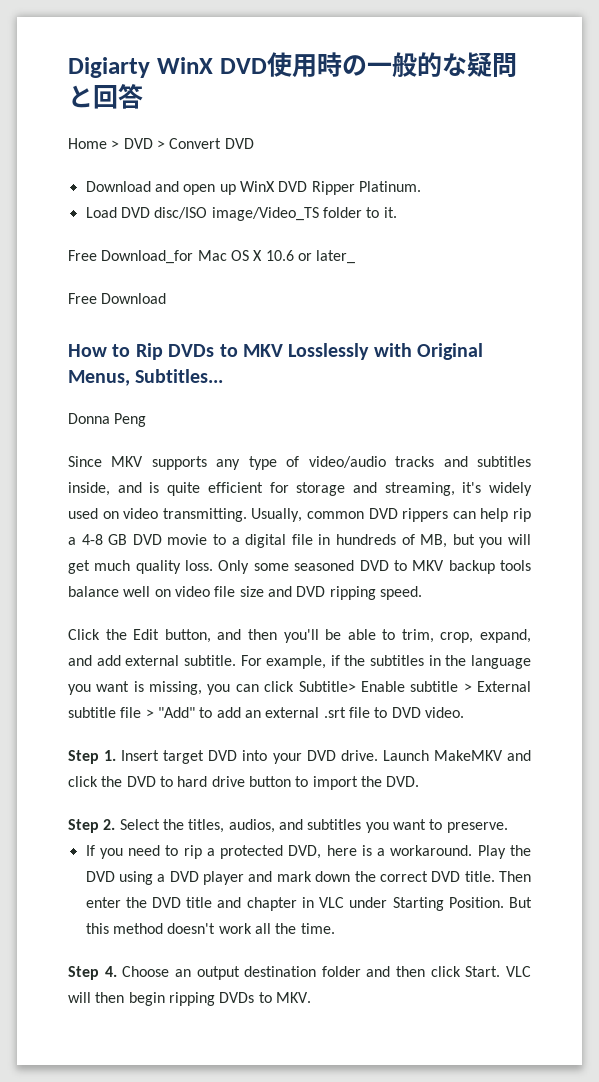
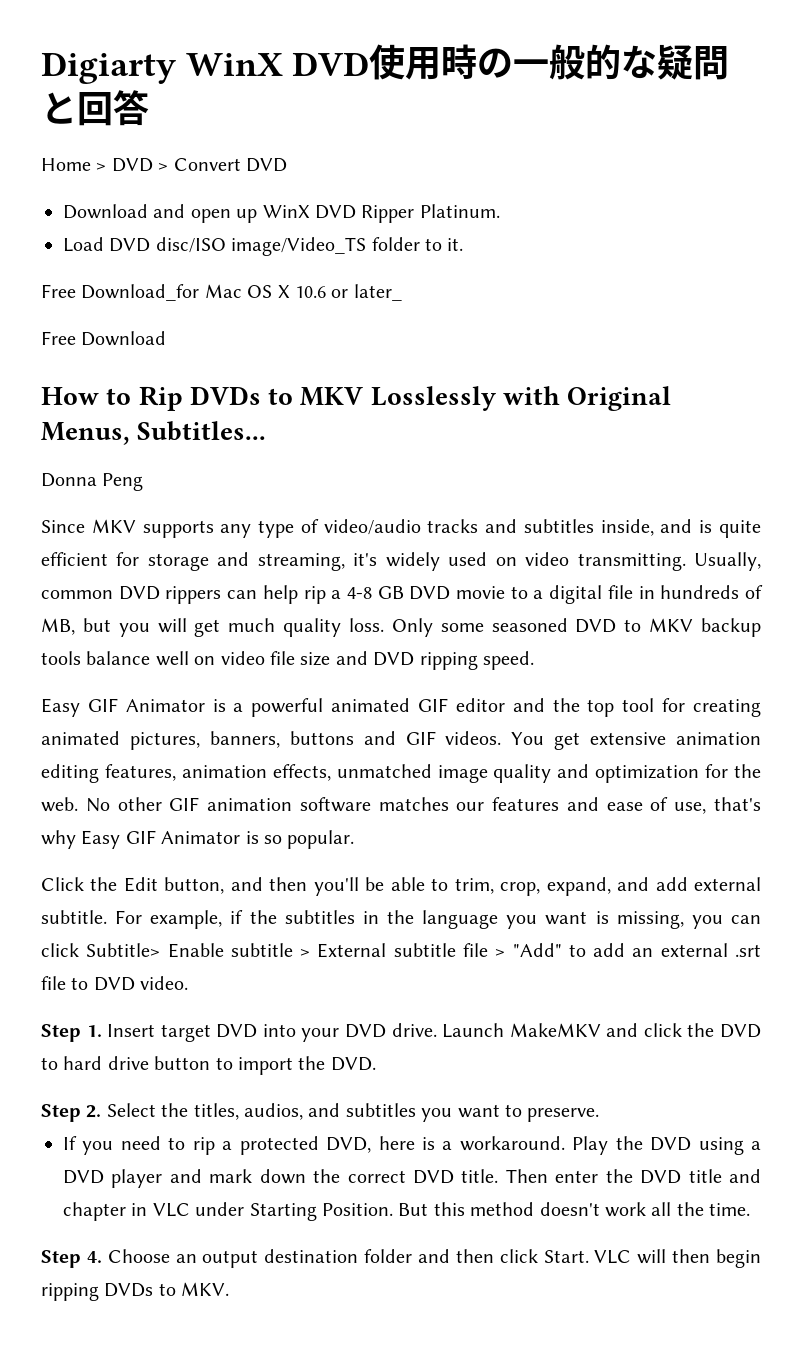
(422, 593) none -> [41,698,761,717] [41,731,761,750] [41,764,761,783] [41,797,761,814] [41,830,355,849] // Easy GIF Animator is a powerful animated GIF editor and the top tool for creating animated pictures, banners, buttons and GIF videos. You get extensive animation editing features, animation effects, unmatched image quality and optimization for the web. No other GIF animation software matches our features and ease of use, that's why Easy GIF Animator is so popular.

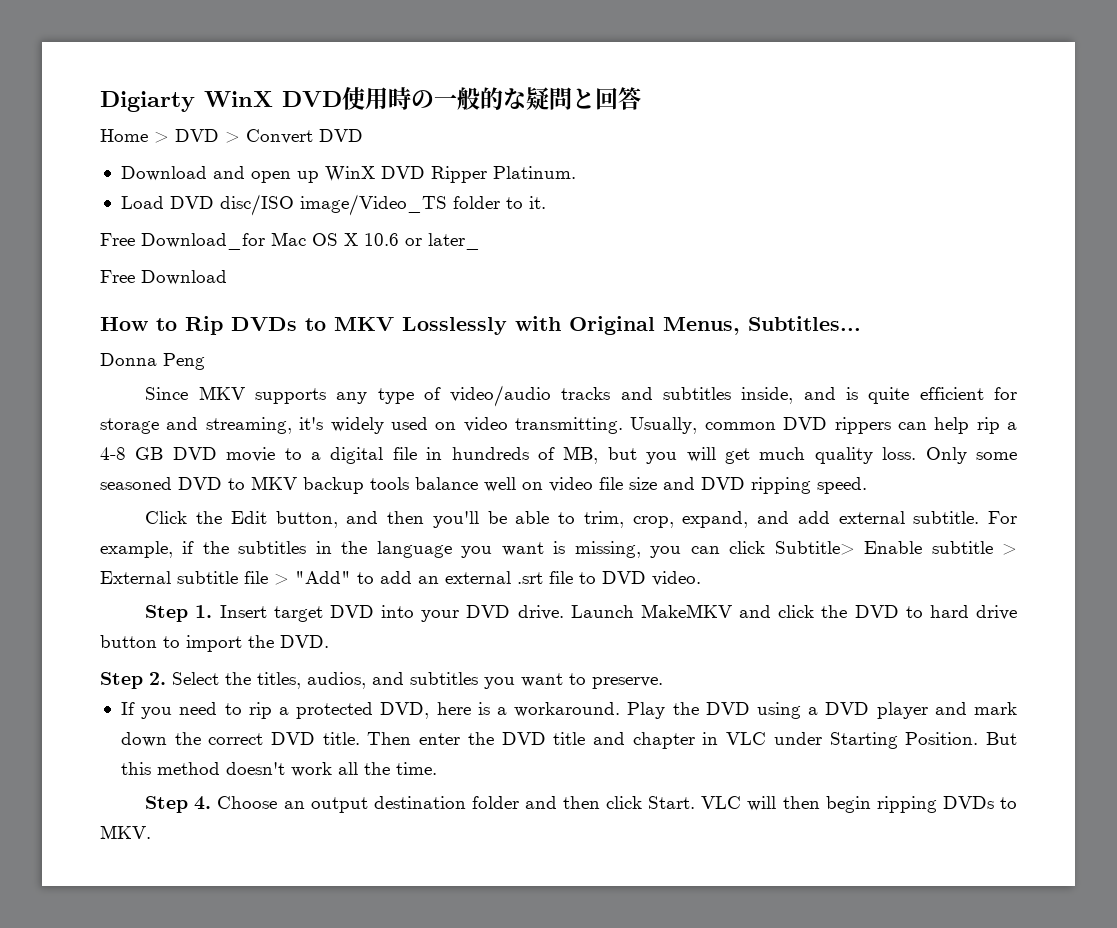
[41,698,761,717] [41,731,761,750] [41,764,761,783] [41,797,761,814] [41,830,355,849] // Easy GIF Animator is a powerful animated GIF editor and the top tool for creating animated pictures, banners, buttons and GIF videos. You get extensive animation editing features, animation effects, unmatched image quality and optimization for the web. No other GIF animation software matches our features and ease of use, that's why Easy GIF Animator is so popular. -> (867, 485) none

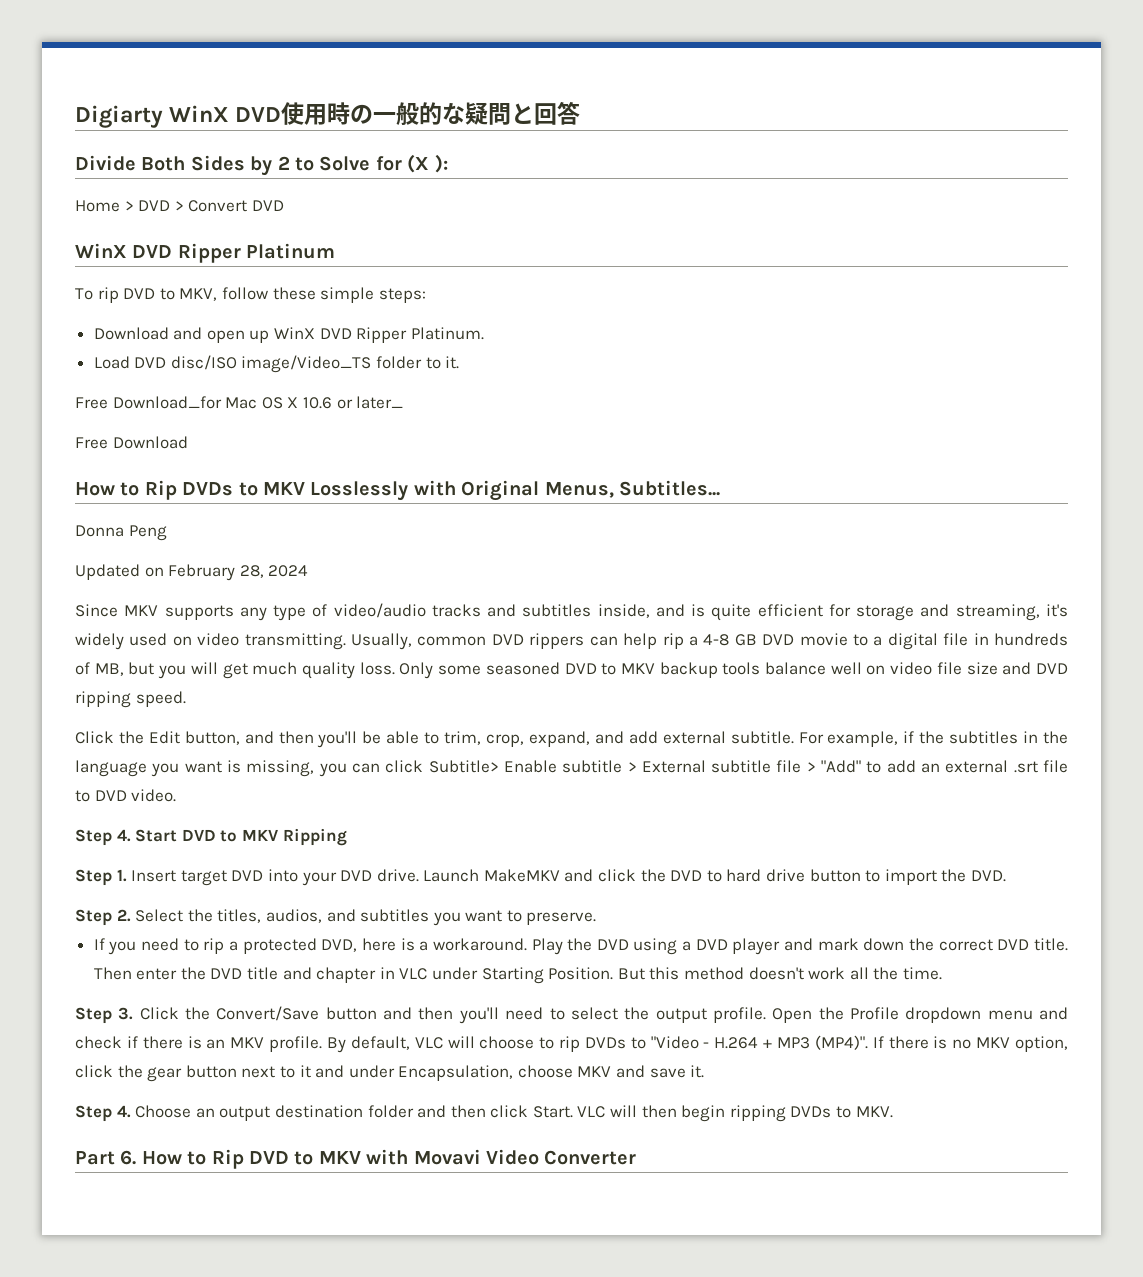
(641, 98) none -> [75,154,448,176] // Divide Both Sides by 2 to Solve for (X ):
(363, 135) none -> [75,243,336,263] [75,287,426,303] // WinX DVD Ripper Platinum // To rip DVD to MKV, follow these simple steps:
(205, 361) none -> [75,564,309,581] // Updated on February 28, 2024
(701, 578) none -> [75,828,347,846] // Step 4. Start DVD to MKV Ripping
(437, 768) none -> [75,1006,1069,1024] [75,1035,1068,1053] [75,1065,705,1082] // Step 3. Click the Convert/Save button and then you'll need to select the output profile. Open the Profile dropdown menu and check if there is an MKV profile. By default, VLC will choose to rip DVDs to "Video - H.264 + MP3 (MP4)". If there is no MKV option, click the gear button next to it and under Encapsulation, choose MKV and save it.
(151, 832) none -> [75,1149,637,1169] // Part 6. How to Rip DVD to MKV with Movavi Video Converter

